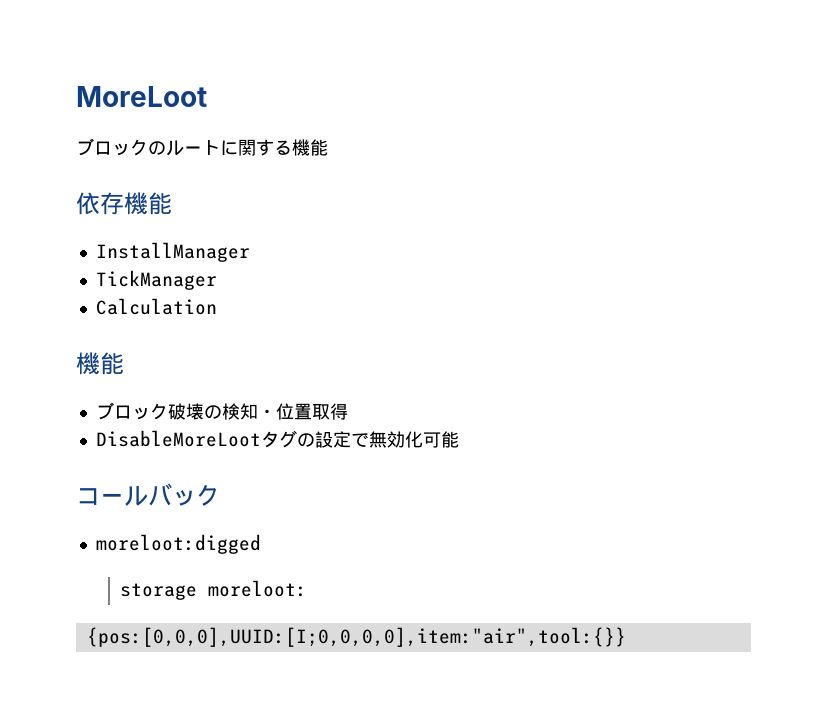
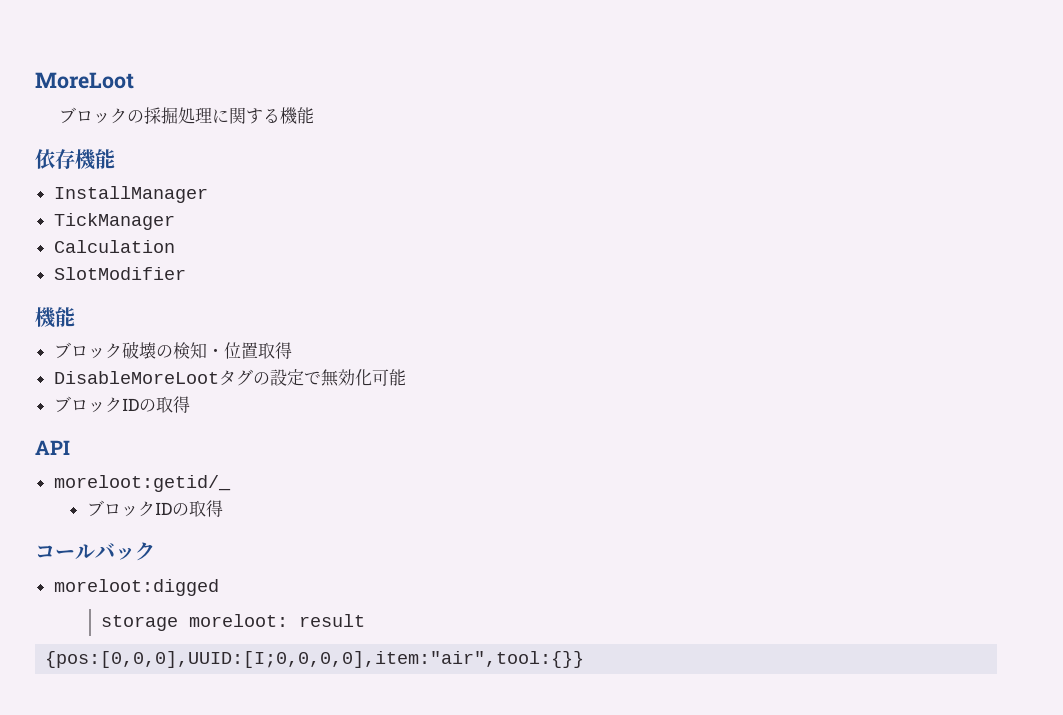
[166,140,220,156] ルート -> [143,107,212,124] 採掘処理
(217, 306) none -> [53,267,186,280] // SlotModifier
(459, 439) none -> [53,396,190,413] [35,440,70,455] [53,475,231,492] [86,500,223,517] // ブロックIDの取得 // API // moreloot:getid/_ // ブロックIDの取得
(308, 588) none -> [298,614,365,627] result

